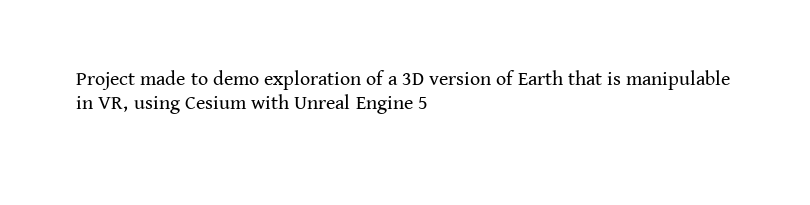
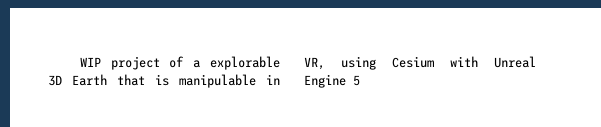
[76,70,516,90] Project made to demo exploration of a 3D version of -> [79,56,280,70] [48,75,62,86] WIP project of a explorable 3D

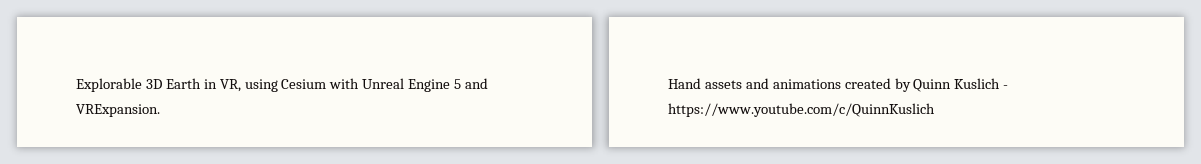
[79,56,280,70] [48,74,256,88] WIP project of a explorable 3D Earth that is manipulable -> [76,78,201,92] Explorable 3D Earth
(360, 80) none -> [465,78,489,89] [76,104,160,117] [668,78,1009,92] [668,103,935,117] and VRExpansion. // Hand assets and animations created by Quinn Kuslich - https://www.youtube.com/c/QuinnKuslich

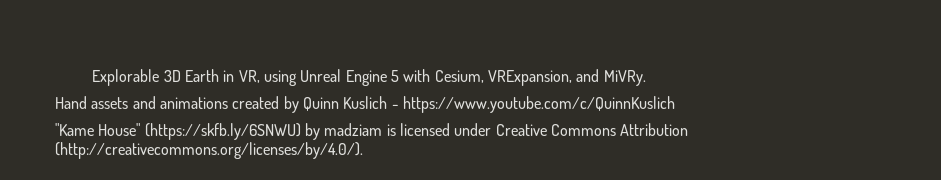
[281,78,360,89] Cesium with -> (297, 78) none
[465,78,489,89] [76,104,160,117] and VRExpansion. -> [403,69,646,86] with Cesium, VRExpansion, and MiVRy.
(935, 110) none -> [55,123,689,140] [55,142,363,159] // "Kame House" (https://skfb.ly/6SNWU) by madziam is licensed under Creative Commons Attribution (http://creativecommons.org/licenses/by/4.0/).

